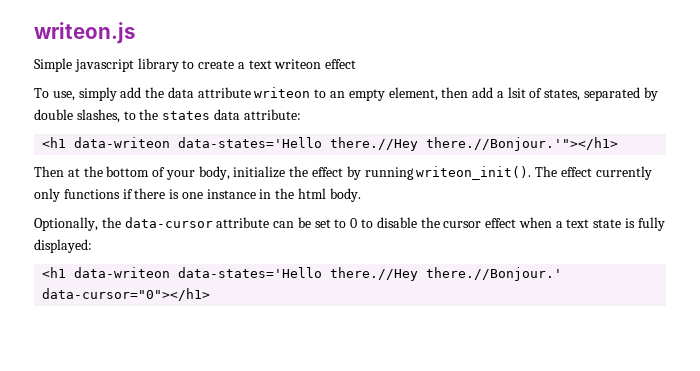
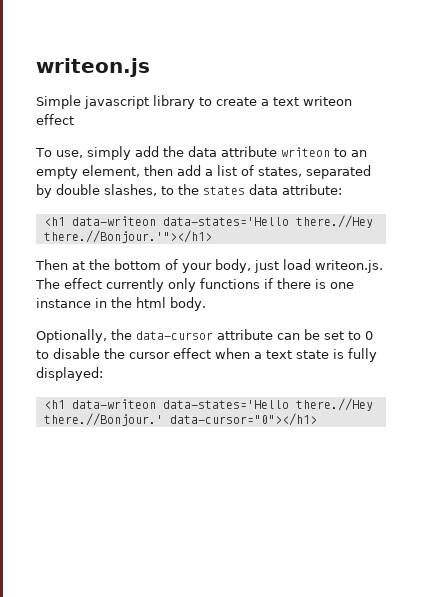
[507,87,526,98] lsit -> [217,165,237,176] list
[233,166,532,180] initialize the effect by running writeon_init(). -> [254,259,383,273] just load writeon.js.

